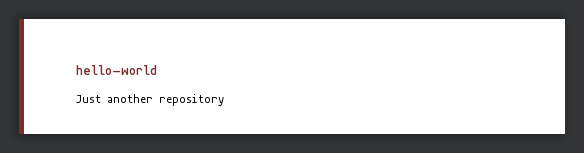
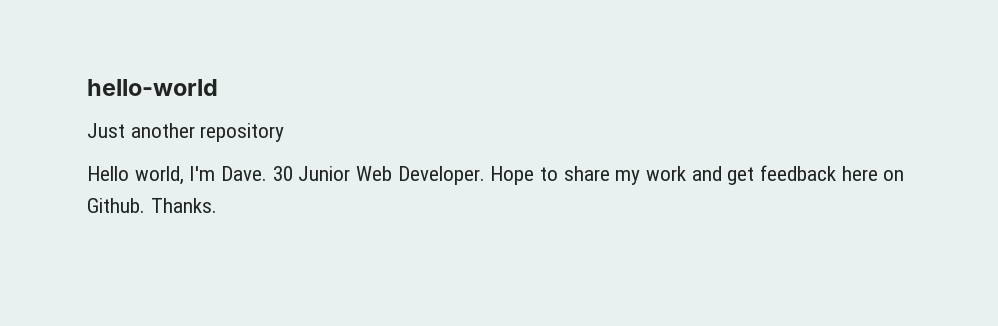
(224, 100) none -> [87,165,905,185] [87,198,217,213] // Hello world, I'm Dave. 30 Junior Web Developer. Hope to share my work and get feedback here on Github. Thanks.

